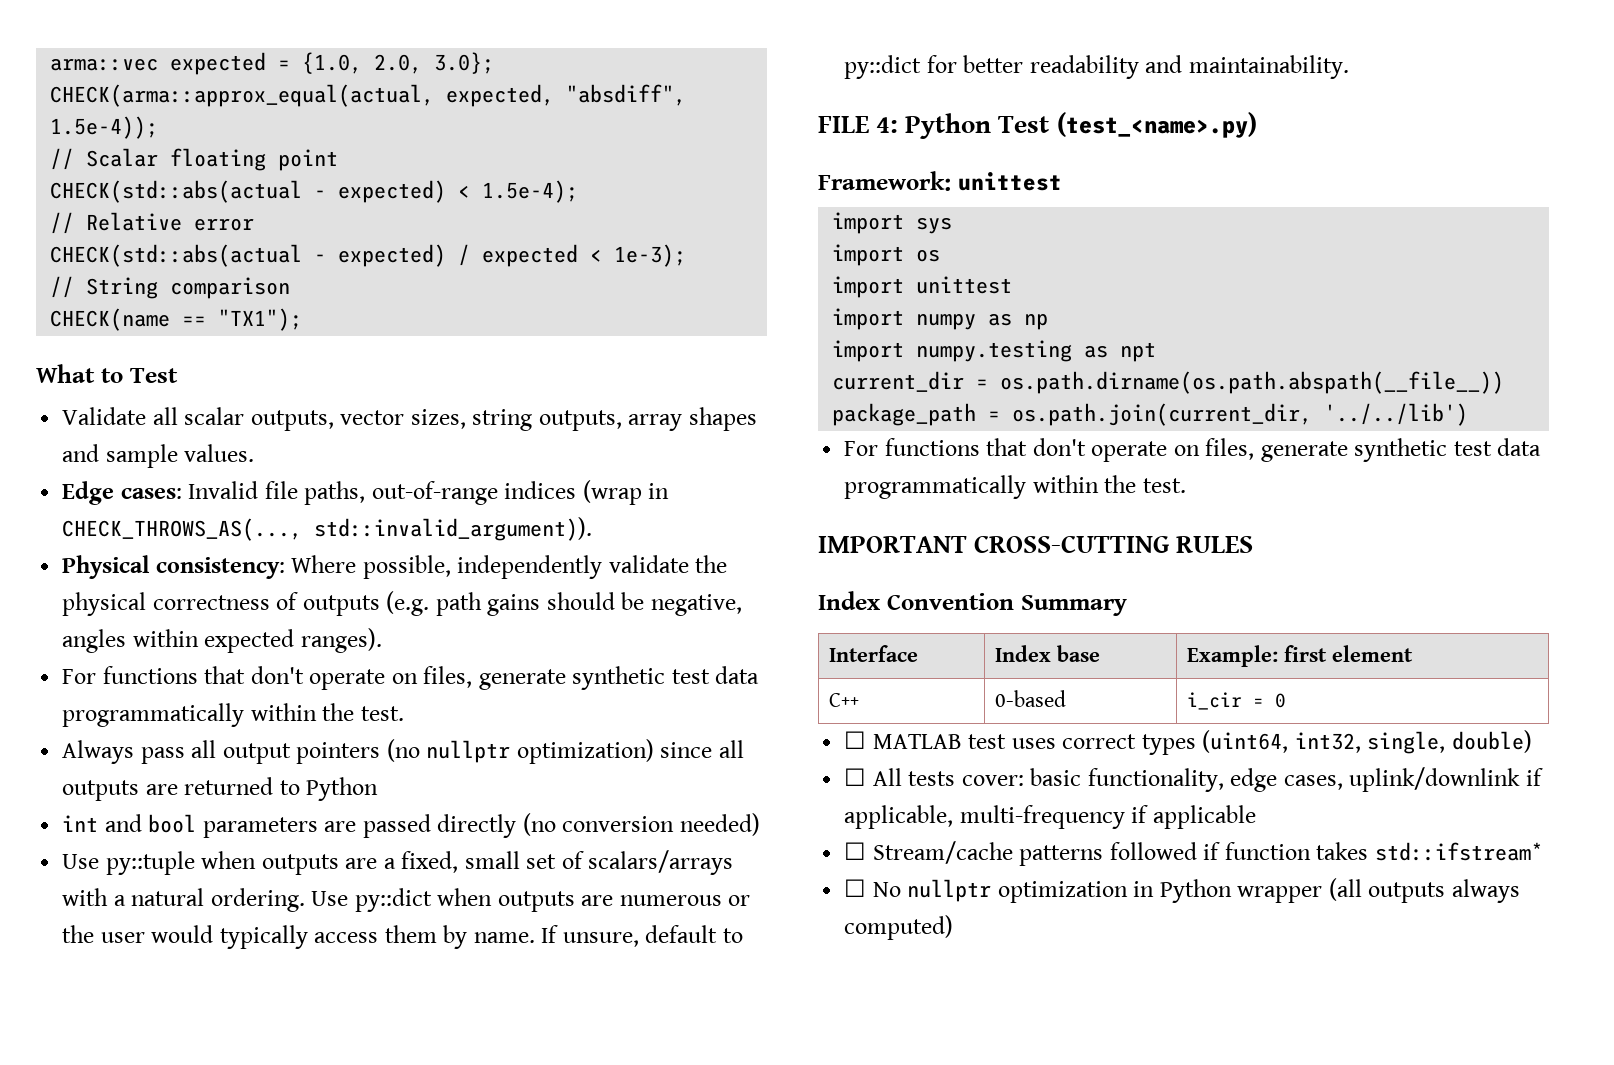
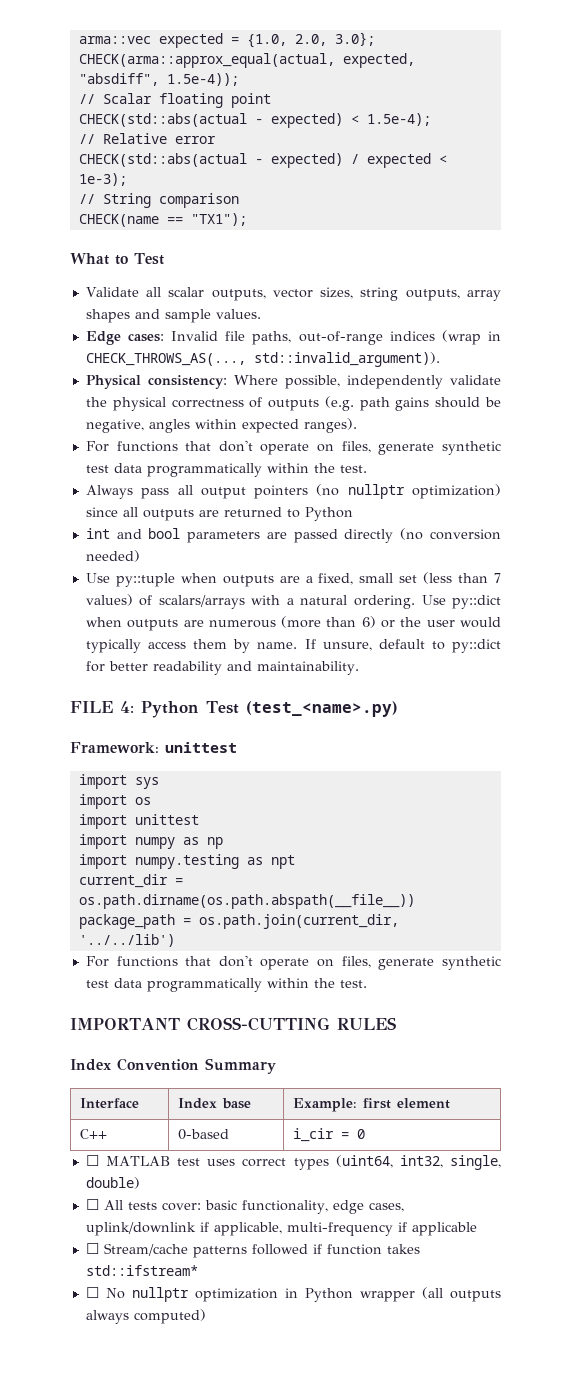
(557, 861) none -> [423,572,502,584] [85,594,133,606] (less than 7 values)
(722, 900) none -> [281,616,376,628] (more than 6)

